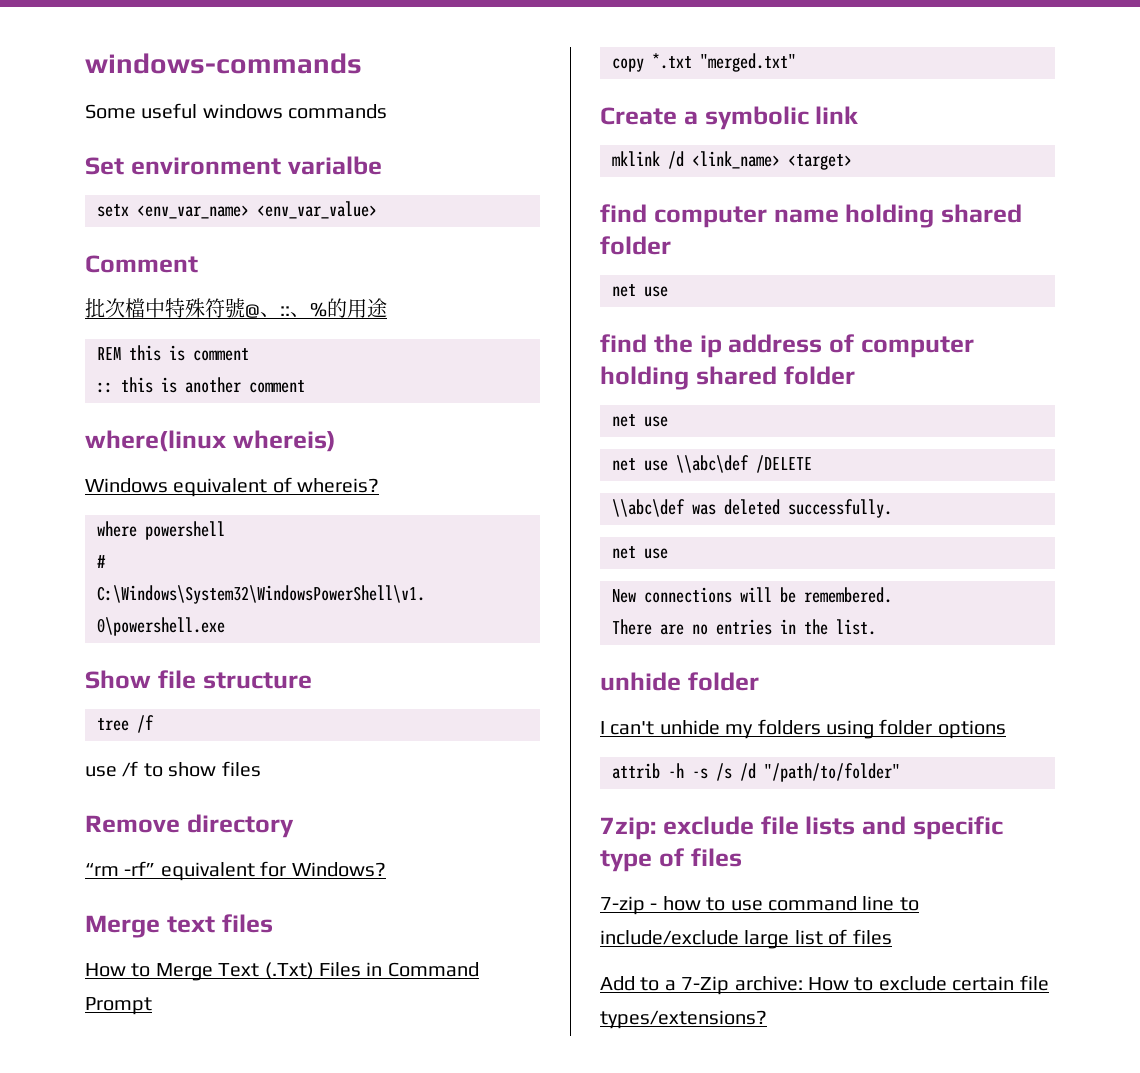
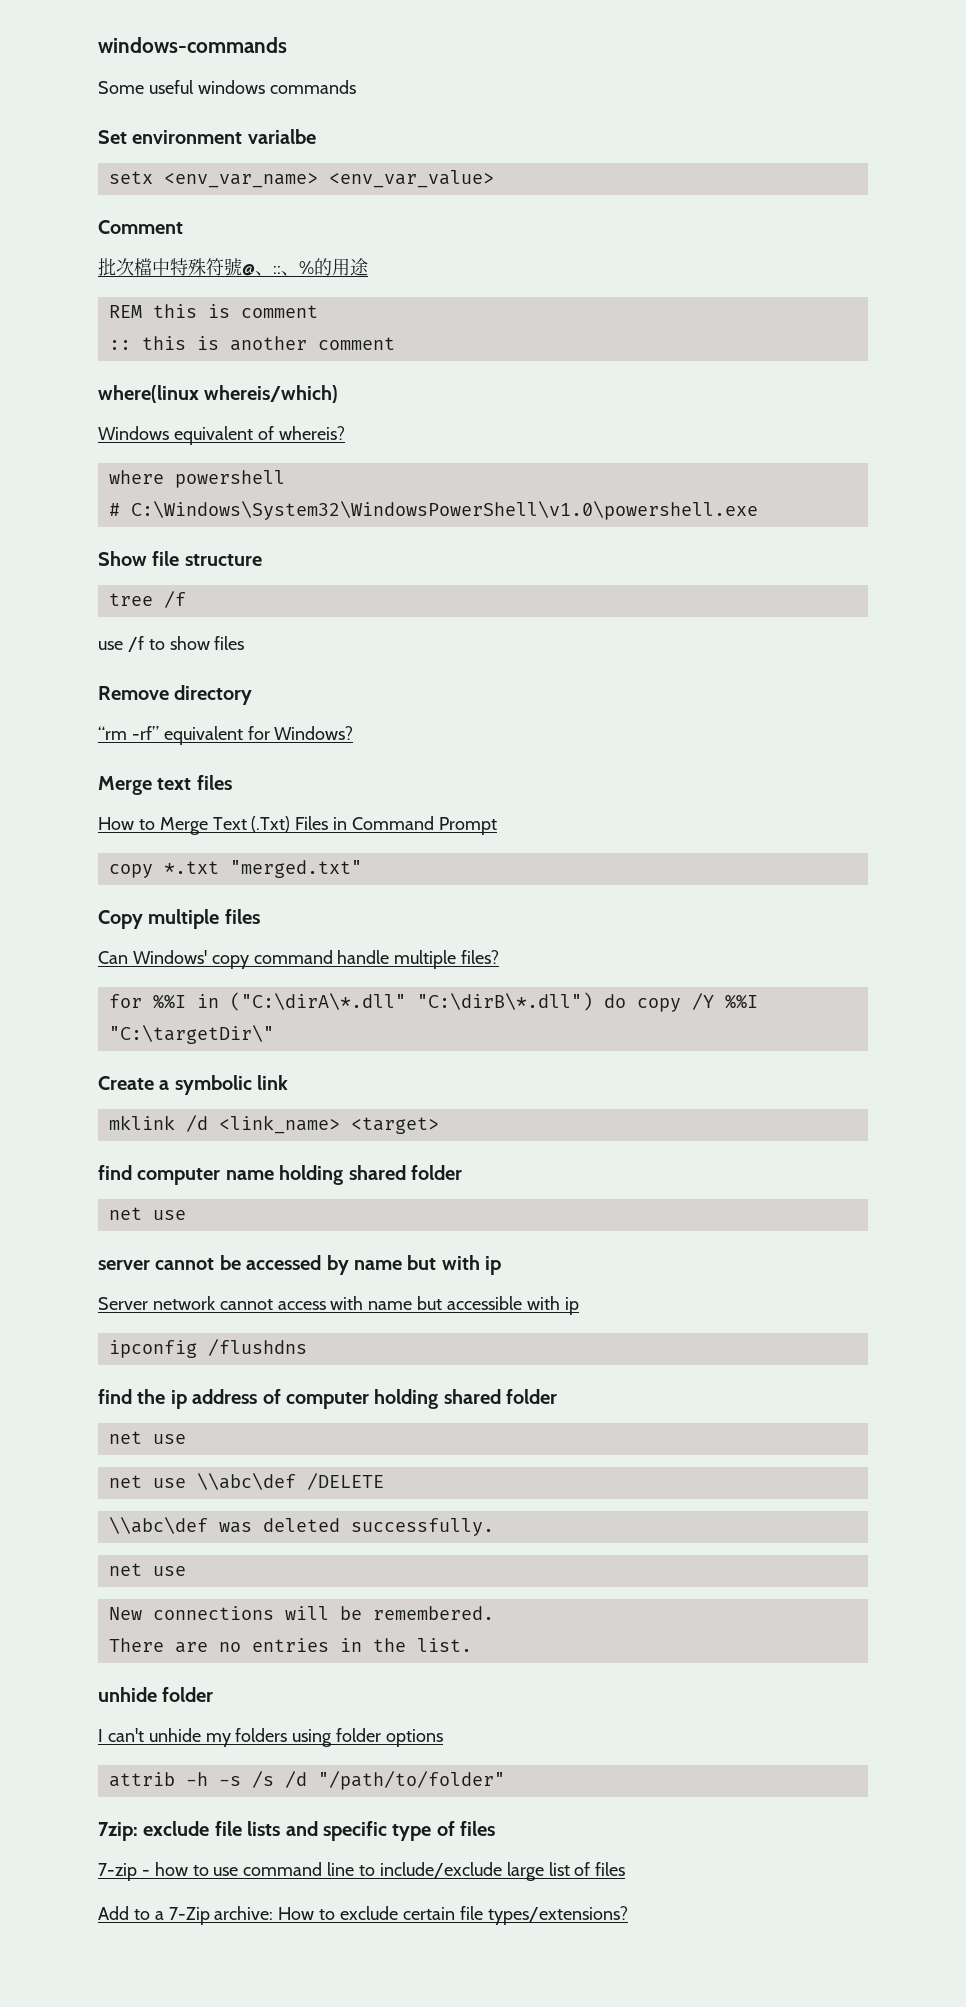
[232,430,336,452] whereis) -> [204,385,339,403] whereis/which)
(796, 62) none -> [98,909,260,929] [98,950,500,969] [108,992,758,1012] [108,1025,274,1044] // Copy multiple files // Can Windows' copy command handle multiple files? // for %%I in ("C:\dirA\*.dll" "C:\dirB\*.dll") do copy /Y %%I "C:\targetDir\"
(668, 291) none -> [98,1255,502,1275] [98,1296,579,1315] [108,1339,307,1358] // server cannot be accessed by name but with ip // Server network cannot access with name but accessible with ip // ipconfig /flushdns

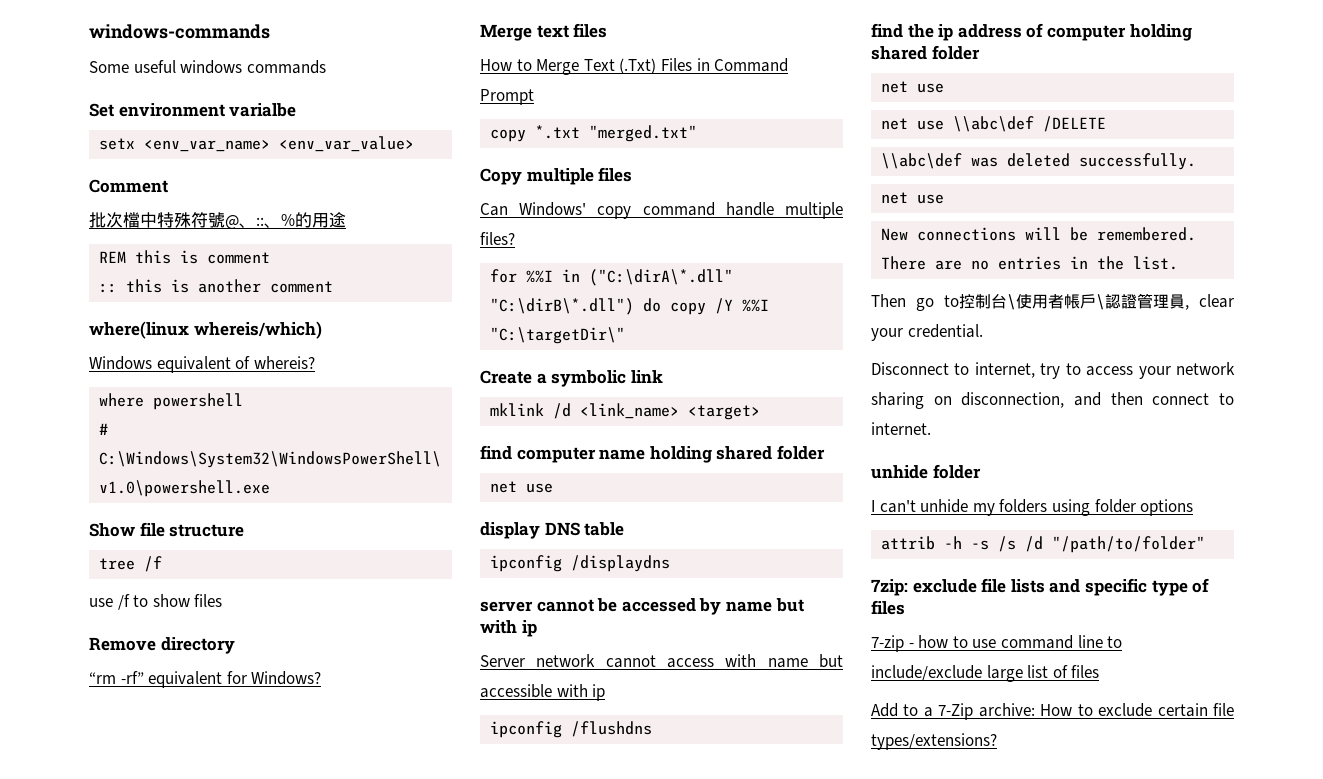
(186, 1215) none -> [480,522,625,539] [490,555,671,572] // display DNS table // ipconfig /displaydns
(472, 1645) none -> [871,293,1234,311] [871,324,983,341] [871,362,1235,379] [871,392,1234,409] [871,422,931,435] // Then go to控制台\使用者帳戶\認證管理員, clear your credential. // Disconnect to internet, try to access your network sharing on disconnection, and then connect to internet.

